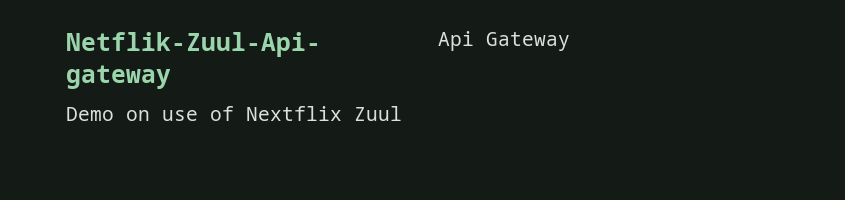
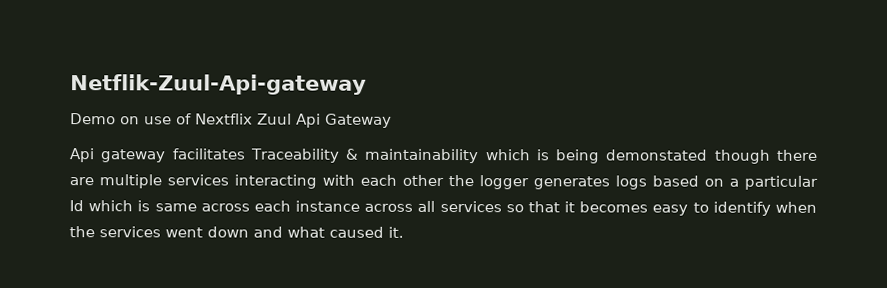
(570, 41) none -> [69,148,818,164] [69,174,818,190] [69,200,817,216] [69,226,404,238] // Api gateway facilitates Traceability & maintainability which is being demonstated though there are multiple services interacting with each other the logger generates logs based on a particular Id which is same across each instance across all services so that it becomes easy to identify when the services went down and what caused it.

